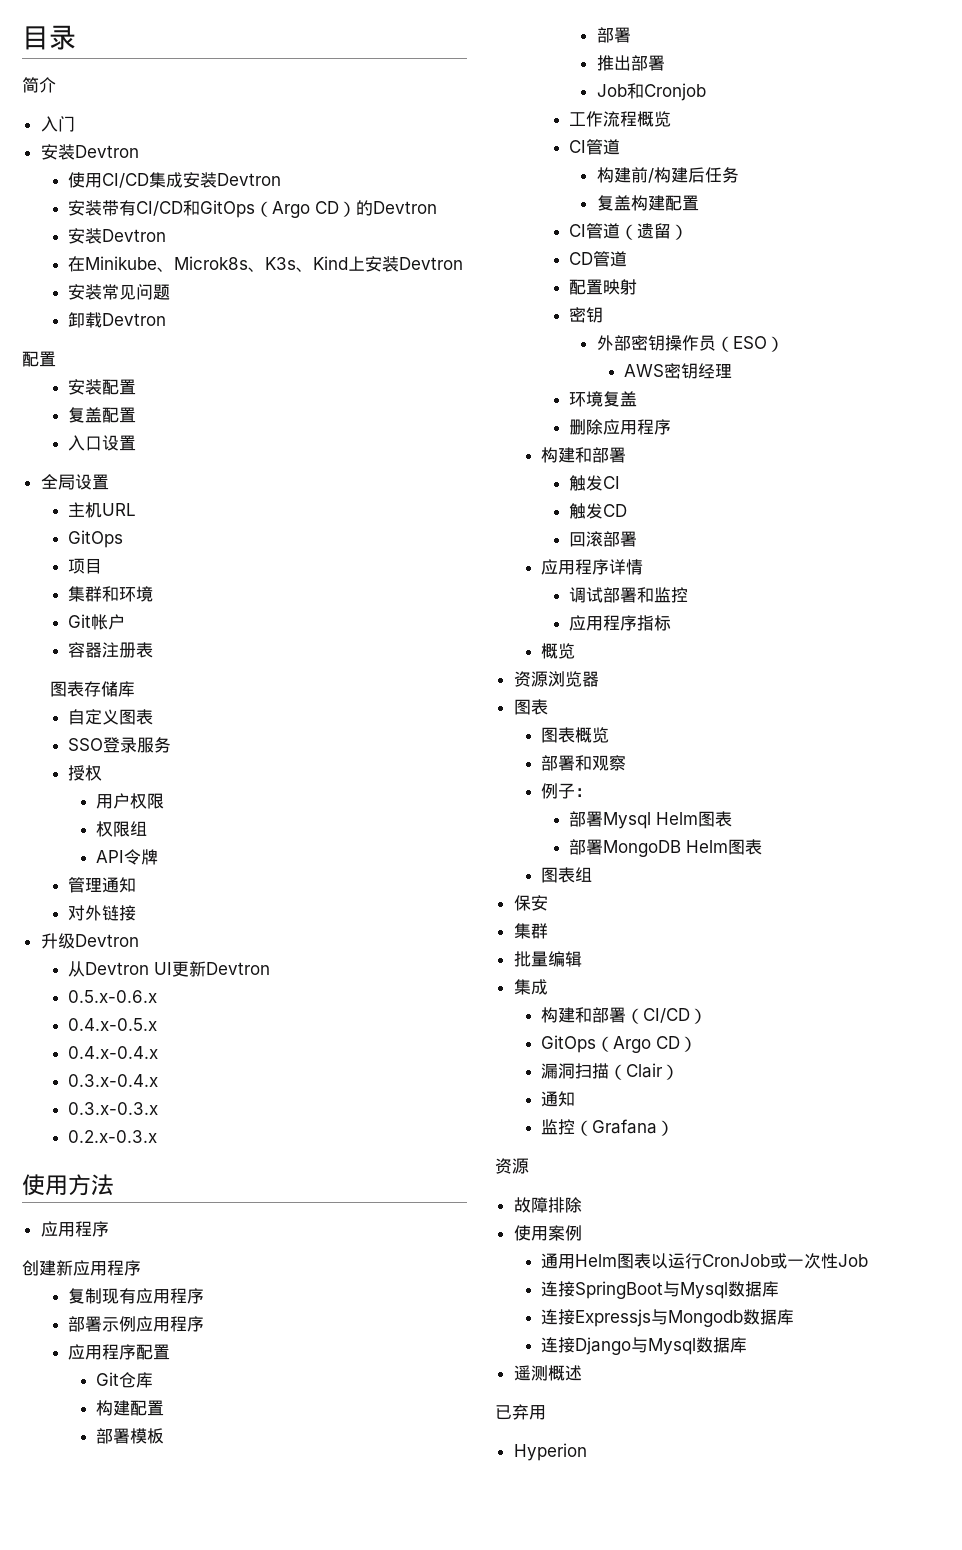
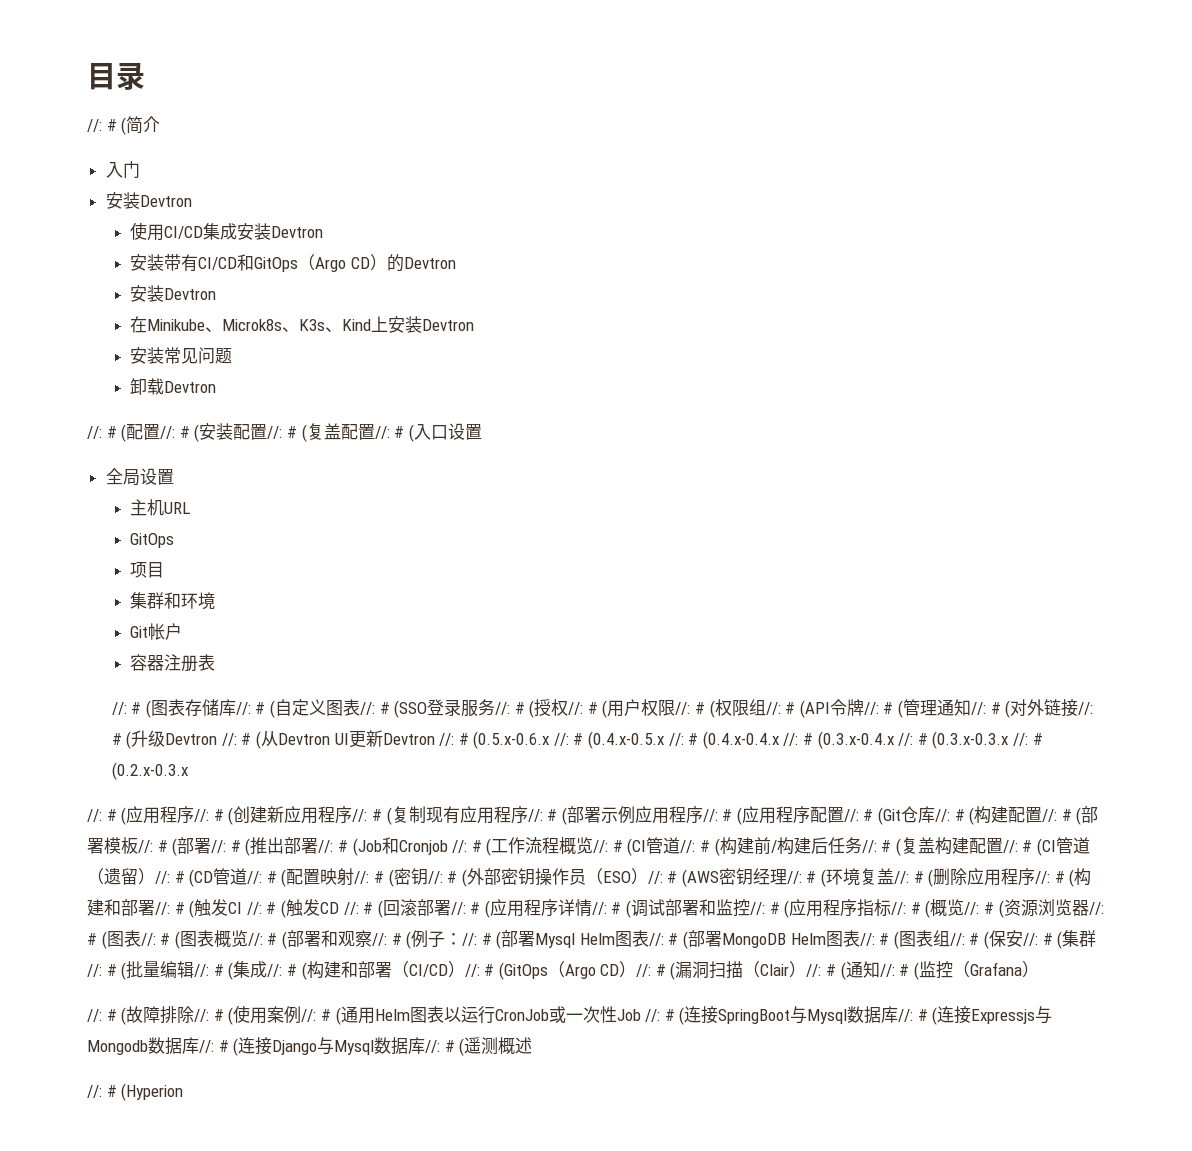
(76, 37) none -> [87,117,127,135] //: # (
[22,351,56,367] 配置 // -> [87,424,200,442] //: # (配置//: # (
(137, 387) // -> [267,424,307,442] //: # (
(137, 415) // -> [374,424,414,442] //: # (
(154, 650) none -> [111,700,151,718] //: # (
(135, 689) // -> [235,700,275,718] //: # (
[68,738,104,751] // SSO -> [359,700,428,718] //: # (SSO
[68,765,103,781] // 授权 // -> [495,699,608,718] //: # (授权//: # (
(164, 801) // -> [675,700,715,718] //: # (
[95,849,158,865] // API令牌 // -> [765,699,903,718] //: # (API令牌//: # (
(137, 885) // -> [970,700,1011,718] //: # (
(137, 913) // -> [1078,702,1094,715] [111,731,132,749] //: # (
(139, 940) // -> [221,731,261,749] //: # (
[68,990,158,1003] [68,1018,158,1031] [68,1046,159,1059] [68,1074,159,1087] [68,1102,159,1115] [68,1130,158,1143] [22,1174,114,1196] [40,1221,109,1237] // 0.5.x-0.6.x // 0.4.x-0.5.x // 0.4.x-0.4.x // 0.3.x-0.4.x // 0.3.x-0.3.x // 0.2.x-0.3.x // 使用方法 // 应用程序 // -> [439,731,1043,749] [111,762,188,780] [87,806,234,825] //: # (0.5.x-0.6.x //: # (0.4.x-0.5.x //: # (0.4.x-0.4.x //: # (0.3.x-0.4.x //: # (0.3.x-0.3.x //: # (0.2.x-0.3.x // //: # (应用程序//: # (
(141, 1268) // -> [352,807,392,825] //: # (
(205, 1296) // -> [527,807,567,825] //: # (
(205, 1324) // -> [702,807,742,825] //: # (
[95,1372,153,1388] [95,1400,164,1416] // Git仓库 // 构建配置 // -> [843,806,1082,825] //: # (Git仓库//: # (构建配置//: # (
[596,27,631,43] // 部署 // -> [138,837,251,856] //: # (部署//: # (
[596,84,627,97] // Job -> [318,838,382,856] //: # (Job
(706, 92) // -> [452,838,492,856] //: # (
[568,139,620,155] // CI管道 // -> [593,837,720,856] //: # (CI管道//: # (
(739, 175) // -> [861,838,901,856] //: # (
[568,224,586,237] // CI -> [1002,838,1057,856] //: # (CI
[568,251,627,267] [568,279,637,295] [568,307,603,323] // CD管道 // 配置映射 // 密钥 // -> [155,868,467,887] //: # (CD管道//: # (配置映射//: # (密钥//: # (
[624,364,665,377] // AWS -> [647,869,719,887] //: # (AWS
(733, 370) // -> [786,869,827,887] //: # (
(637, 399) // -> [894,869,934,887] //: # (
[541,447,627,463] // 构建和部署 // -> [1035,868,1092,887] [87,899,195,918] //: # (构建和部署//: # (
(620, 482) // -> [246,900,286,918] //: # (
(627, 510) // -> [343,900,383,918] //: # (
(637, 539) // -> [450,900,490,918] //: # (
(644, 567) // -> [591,900,632,918] //: # (
(688, 595) // -> [750,900,790,918] //: # (
[541,643,576,659] [513,671,599,687] [513,699,548,715] // 概览 // 资源浏览器 // 图表 // -> [891,899,1104,918] [87,930,180,949] //: # (概览//: # (资源浏览器//: # (图表//: # (
(610, 735) // -> [247,931,287,949] //: # (
(627, 763) // -> [371,931,412,949] //: # (
(593, 792) // -> [462,931,502,949] //: # (
(732, 819) // -> [648,931,689,949] //: # (
(762, 847) // -> [859,931,899,949] //: # (
[513,895,548,911] [513,923,548,939] [513,951,582,967] [513,979,548,995] // 保安 // 集群 // 批量编辑 // 集成 // -> [949,930,1097,949] [87,961,307,980] //: # (保安//: # (集群//: # (批量编辑//: # (集成//: # (
[541,1035,698,1053] // GitOps（Argo CD） // -> [464,961,676,980] //: # (GitOps（Argo CD）//: # (
[541,1091,576,1107] // 通知 // -> [806,961,919,980] //: # (通知//: # (
[495,1158,529,1174] 资源 // -> [87,1007,127,1025] //: # (
(582, 1205) // -> [194,1007,234,1025] //: # (
(582, 1233) // -> [301,1007,341,1025] //: # (
(869, 1260) // -> [645,1007,685,1025] //: # (
(780, 1289) // -> [898,1007,938,1025] //: # (
(795, 1317) // -> [199,1038,239,1056] //: # (
(748, 1345) // -> [425,1038,465,1056] //: # (
[495,1404,546,1420] [513,1443,587,1461] 已弃用 // Hyperion -> [87,1083,184,1101] //: # (Hyperion

